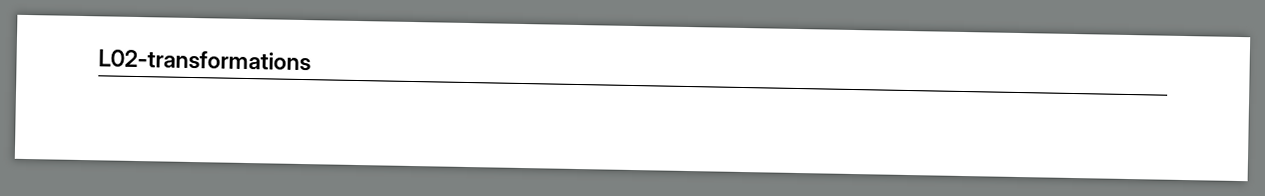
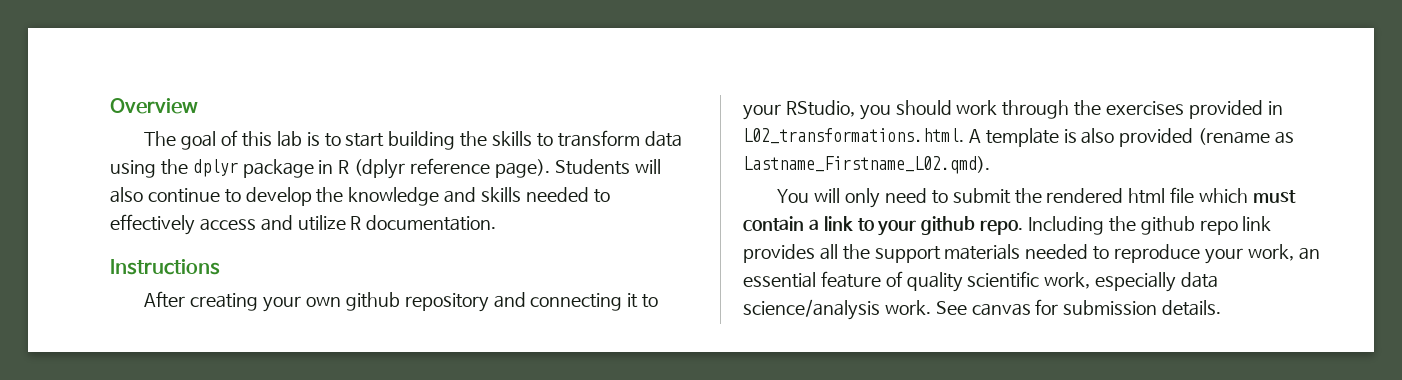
[98,49,311,72] L02-transformations -> [110,98,198,114] [144,130,682,150] [110,158,661,179] [110,187,610,206] [110,214,497,235] [110,259,220,275] [144,291,659,312] [743,100,1283,120] [743,128,1295,147] [743,156,990,174] [777,187,1296,208] [743,216,1272,236] [743,244,1320,264] [743,271,1219,292] [743,299,1222,320] Overview // The goal of this lab is to start building the skills to transform data using the dplyr package in R (dplyr reference page). Students will also continue to develop the knowledge and skills needed to effectively access and utilize R documentation. // Instructions // After creating your own github repository and connecting it to your RStudio, you should work through the exercises provided in L02_transformations.html. A template is also provided (rename as Lastname_Firstname_L02.qmd). // You will only need to submit the rendered html file which must contain a link to your github repo. Including the github repo link provides all the support materials needed to reproduce your work, an essential feature of quality scientific work, especially data science/analysis work. See canvas for submission details.

